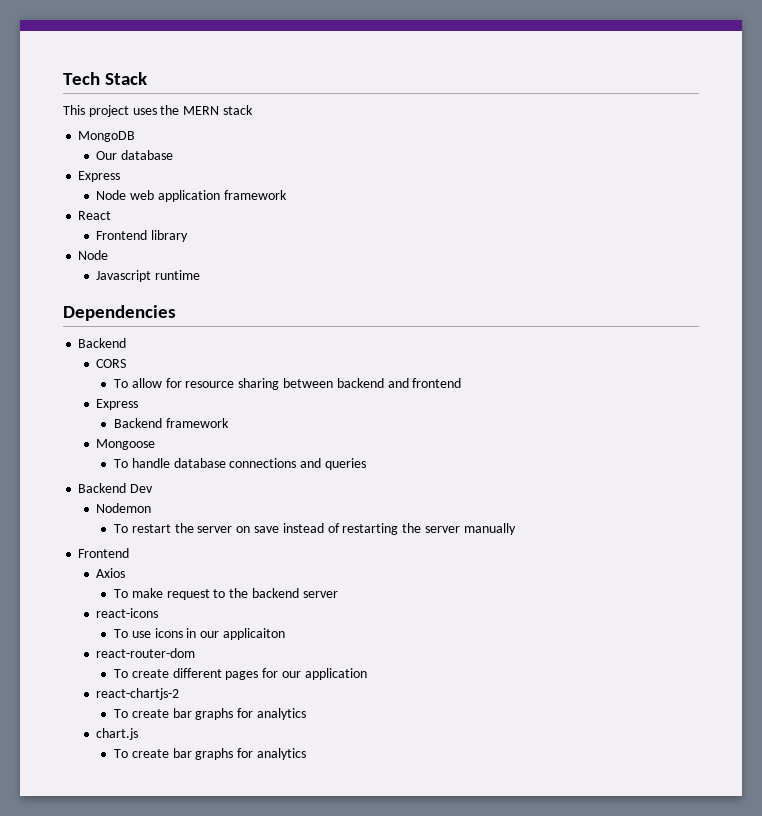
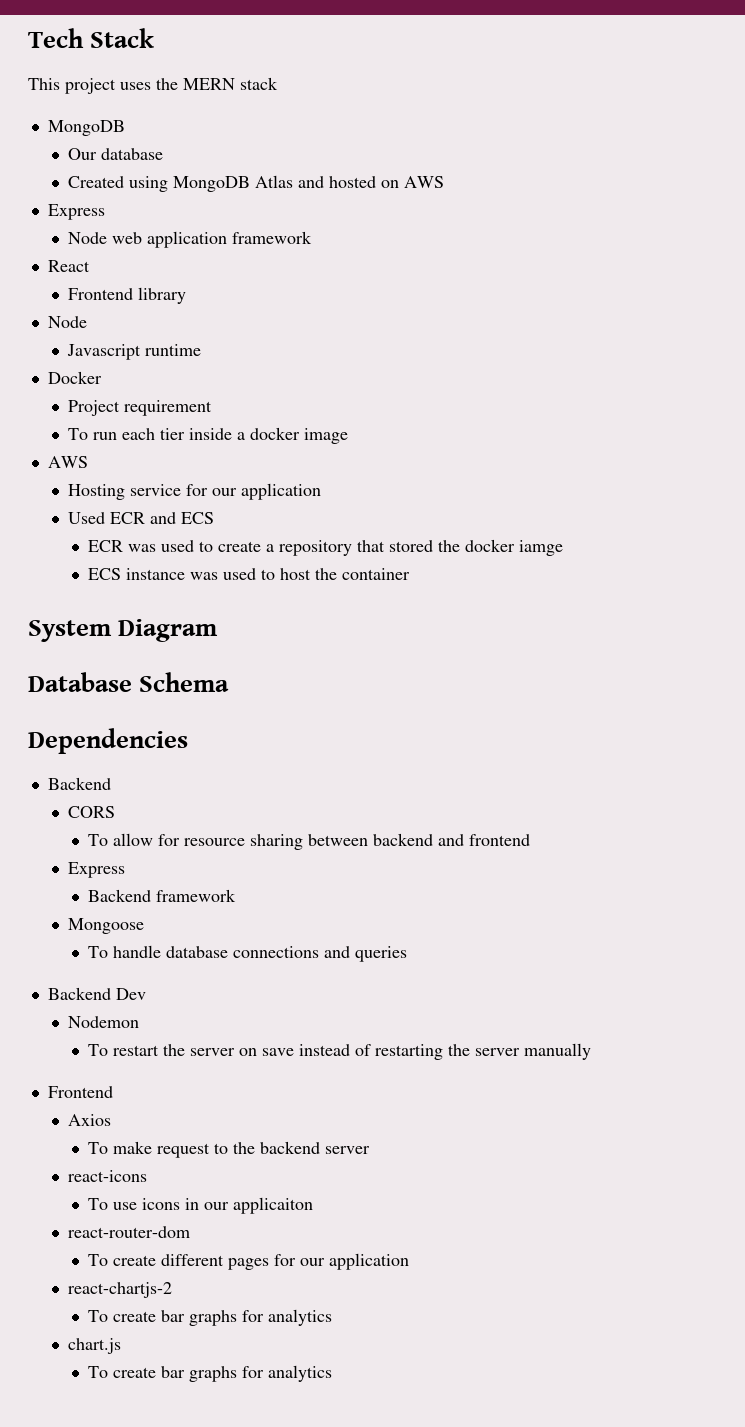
(173, 155) none -> [68,175,445,192] // Created using MongoDB Atlas and hosted on AWS
(200, 275) none -> [47,371,102,384] [68,400,213,416] [68,427,349,444] [47,456,88,468] [68,483,322,500] [68,512,215,524] [88,539,564,556] [88,568,411,580] [28,619,219,642] [28,672,230,692] // Docker // Project requirement // To run each tier inside a docker image // AWS // Hosting service for our application // Used ECR and ECS // ECR was used to create a repository that stored the docker iamge // ECS instance was used to host the container // System Diagram // Database Schema

